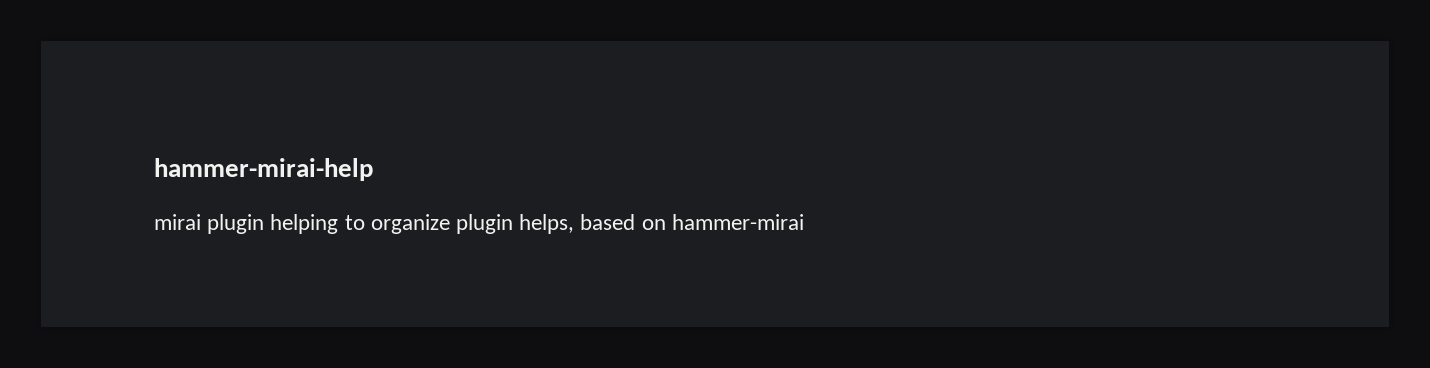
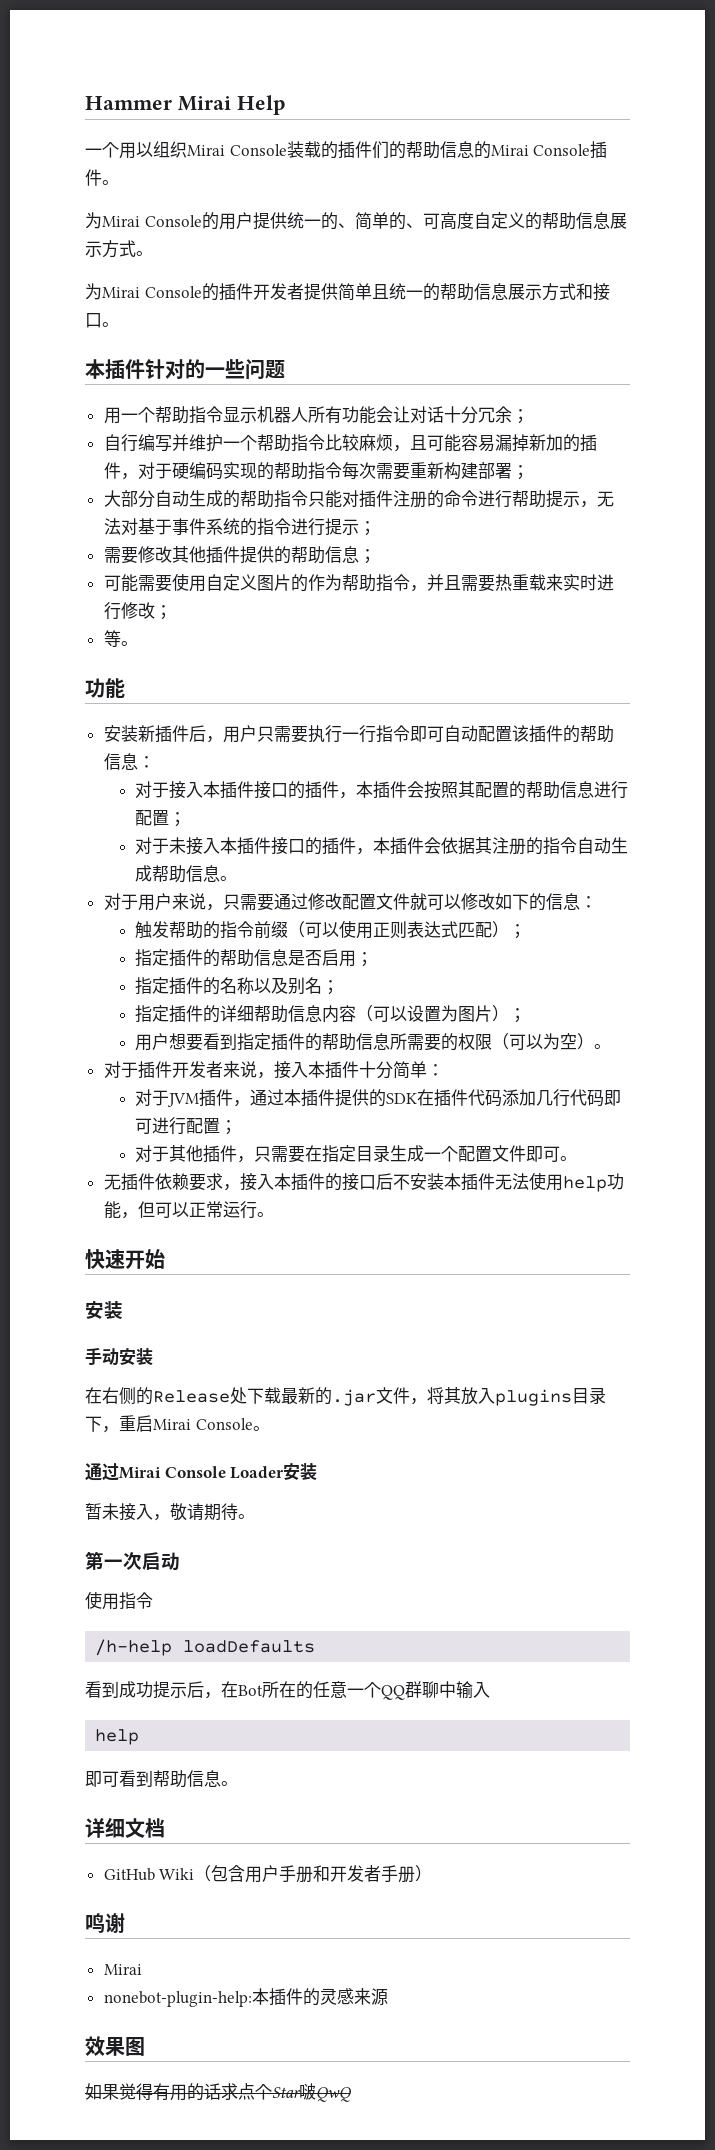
[154,158,373,181] [154,214,804,234] hammer-mirai-help // mirai plugin helping to organize plugin helps, based on hammer-mirai -> [85,95,285,115] [85,141,608,159] [85,169,119,186] [85,212,627,230] [85,240,153,258] [85,283,610,301] [85,313,119,328] [85,359,285,380] [103,406,529,424] [103,434,597,452] [103,462,529,480] [103,490,614,508] [103,518,376,536] [103,546,376,564] [103,573,614,592] [103,602,172,620] [103,630,138,647] [85,678,125,698] [103,725,614,743] [103,753,155,770] [135,781,629,799] [135,810,187,827] [135,837,629,855] [135,865,238,883] [103,893,597,911] [135,920,527,939] [135,949,374,967] [135,977,340,995] [135,1005,527,1023] [135,1033,612,1051] [103,1061,444,1079] [135,1089,622,1107] [135,1117,238,1135] [135,1145,578,1163] [103,1172,624,1192] [103,1201,274,1219] [85,1249,165,1269] [85,1301,123,1319] [85,1347,153,1365] [85,1387,606,1406] [85,1415,270,1433] [85,1463,318,1481] [85,1503,255,1521] [85,1551,180,1571] [85,1591,153,1610] [95,1639,316,1656] [85,1681,490,1700] [95,1729,140,1745] [85,1770,238,1788] [85,1818,165,1838] [103,1865,433,1883] [85,1913,125,1933] [103,1964,142,1975] [103,1988,388,2007] [85,2036,145,2056] [85,2083,351,2102] Hammer Mirai Help // 一个用以组织Mirai Console装载的插件们的帮助信息的Mirai Console插件。 // 为Mirai Console的用户提供统一的、简单的、可高度自定义的帮助信息展示方式。 // 为Mirai Console的插件开发者提供简单且统一的帮助信息展示方式和接口。 // 本插件针对的一些问题 // 用一个帮助指令显示机器人所有功能会让对话十分冗余； // 自行编写并维护一个帮助指令比较麻烦，且可能容易漏掉新加的插件，对于硬编码实现的帮助指令每次需要重新构建部署； // 大部分自动生成的帮助指令只能对插件注册的命令进行帮助提示，无法对基于事件系统的指令进行提示； // 需要修改其他插件提供的帮助信息； // 可能需要使用自定义图片的作为帮助指令，并且需要热重载来实时进行修改； // 等。 // 功能 // 安装新插件后，用户只需要执行一行指令即可自动配置该插件的帮助信息： // 对于接入本插件接口的插件，本插件会按照其配置的帮助信息进行配置； // 对于未接入本插件接口的插件，本插件会依据其注册的指令自动生成帮助信息。 // 对于用户来说，只需要通过修改配置文件就可以修改如下的信息： // 触发帮助的指令前缀（可以使用正则表达式匹配）； // 指定插件的帮助信息是否启用； // 指定插件的名称以及别名； // 指定插件的详细帮助信息内容（可以设置为图片）； // 用户想要看到指定插件的帮助信息所需要的权限（可以为空）。 // 对于插件开发者来说，接入本插件十分简单： // 对于JVM插件，通过本插件提供的SDK在插件代码添加几行代码即可进行配置； // 对于其他插件，只需要在指定目录生成一个配置文件即可。 // 无插件依赖要求，接入本插件的接口后不安装本插件无法使用help功能，但可以正常运行。 // 快速开始 // 安装 // 手动安装 // 在右侧的Release处下载最新的.jar文件，将其放入plugins目录下，重启Mirai Console。 // 通过Mirai Console Loader安装 // 暂未接入，敬请期待。 // 第一次启动 // 使用指令 // /h-help loadDefaults // 看到成功提示后，在Bot所在的任意一个QQ群聊中输入 // help // 即可看到帮助信息。 // 详细文档 // GitHub Wiki（包含用户手册和开发者手册） // 鸣谢 // Mirai // nonebot-plugin-help:本插件的灵感来源 // 效果图 // 如果觉得有用的话求点个Star啵QwQ

